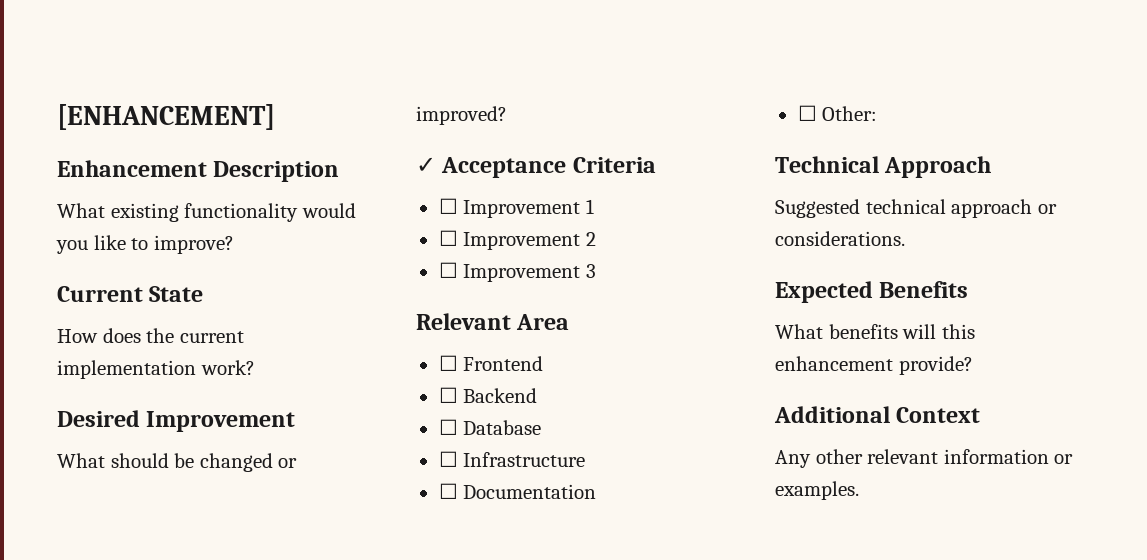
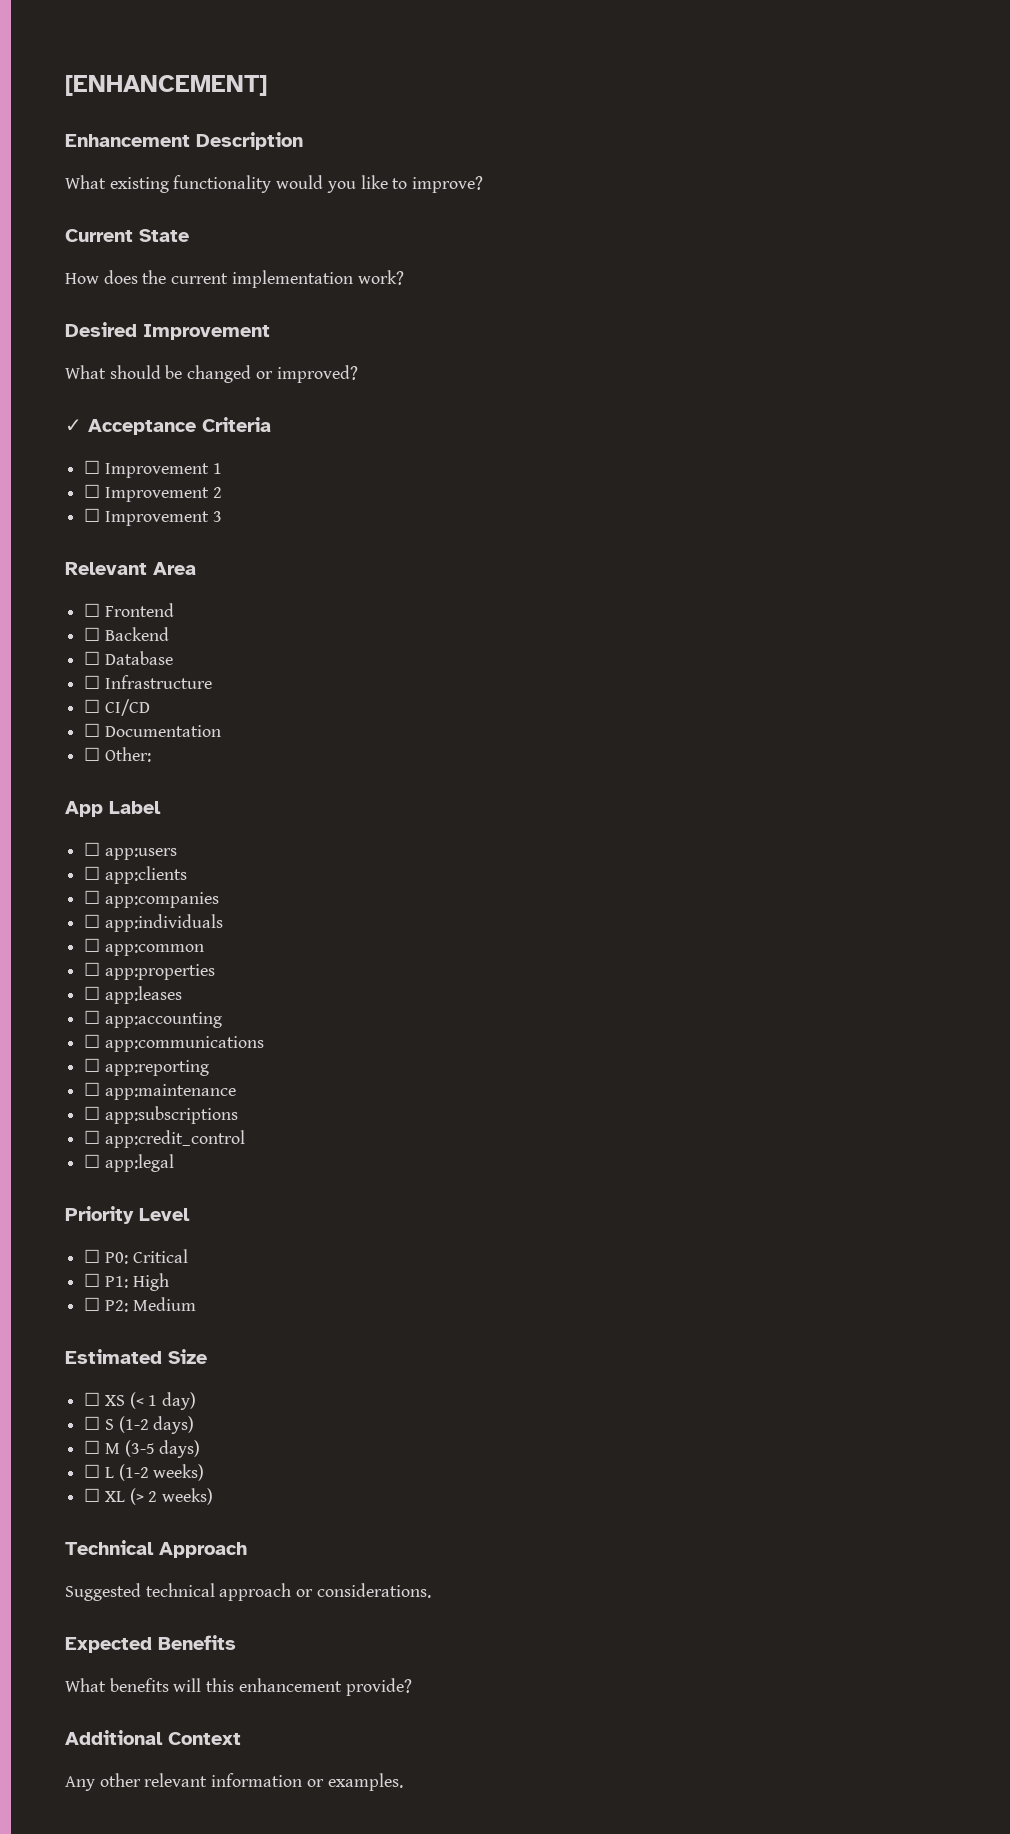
(586, 459) none -> [84,699,150,716] // ☐ CI/CD
(878, 113) none -> [65,801,161,817] [84,842,177,860] [84,866,187,884] [84,890,219,908] [84,914,223,932] [84,938,204,956] [84,962,215,980] [84,986,182,1004] [84,1010,222,1028] [84,1034,264,1052] [84,1058,209,1076] [84,1082,236,1100] [84,1106,238,1124] [84,1130,245,1148] [84,1154,174,1172] [65,1206,190,1224] [84,1249,188,1264] [84,1273,169,1291] [84,1297,196,1312] [65,1349,207,1364] [84,1392,197,1410] [84,1416,195,1434] [84,1440,201,1458] [84,1464,205,1481] [84,1488,214,1505] // App Label // ☐ app:users // ☐ app:clients // ☐ app:companies // ☐ app:individuals // ☐ app:common // ☐ app:properties // ☐ app:leases // ☐ app:accounting // ☐ app:communications // ☐ app:reporting // ☐ app:maintenance // ☐ app:subscriptions // ☐ app:credit_control // ☐ app:legal // Priority Level // ☐ P0: Critical // ☐ P1: High // ☐ P2: Medium // Estimated Size // ☐ XS (< 1 day) // ☐ S (1-2 days) // ☐ M (3-5 days) // ☐ L (1-2 weeks) // ☐ XL (> 2 weeks)

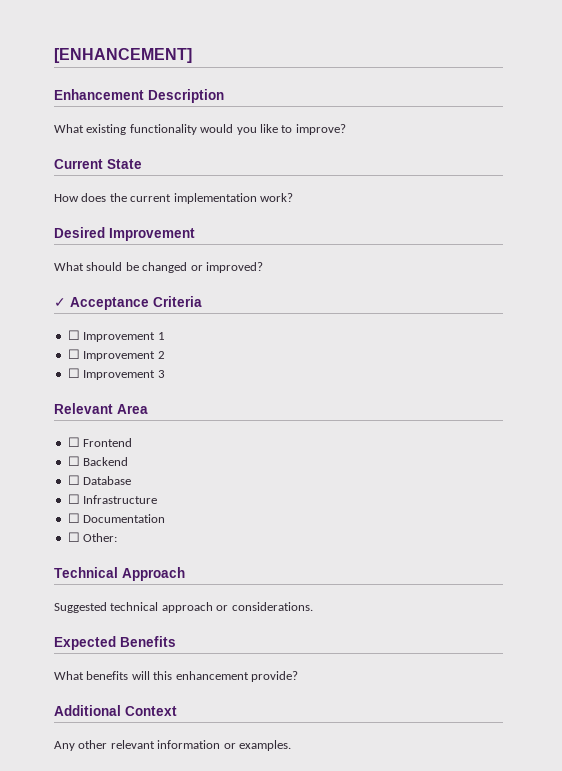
[84,699,150,716] // ☐ CI/CD -> (158, 499) none
[65,801,161,817] [84,842,177,860] [84,866,187,884] [84,890,219,908] [84,914,223,932] [84,938,204,956] [84,962,215,980] [84,986,182,1004] [84,1010,222,1028] [84,1034,264,1052] [84,1058,209,1076] [84,1082,236,1100] [84,1106,238,1124] [84,1130,245,1148] [84,1154,174,1172] [65,1206,190,1224] [84,1249,188,1264] [84,1273,169,1291] [84,1297,196,1312] [65,1349,207,1364] [84,1392,197,1410] [84,1416,195,1434] [84,1440,201,1458] [84,1464,205,1481] [84,1488,214,1505] // App Label // ☐ app:users // ☐ app:clients // ☐ app:companies // ☐ app:individuals // ☐ app:common // ☐ app:properties // ☐ app:leases // ☐ app:accounting // ☐ app:communications // ☐ app:reporting // ☐ app:maintenance // ☐ app:subscriptions // ☐ app:credit_control // ☐ app:legal // Priority Level // ☐ P0: Critical // ☐ P1: High // ☐ P2: Medium // Estimated Size // ☐ XS (< 1 day) // ☐ S (1-2 days) // ☐ M (3-5 days) // ☐ L (1-2 weeks) // ☐ XL (> 2 weeks) -> (118, 537) none

